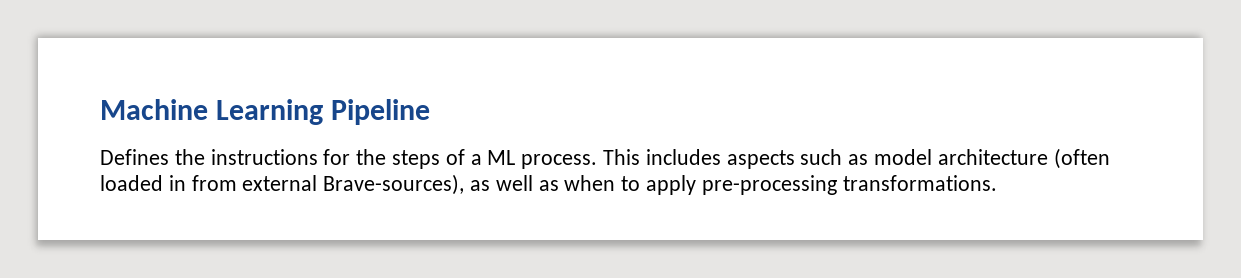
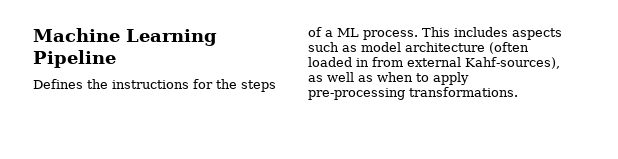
[323,174,465,195] Brave-sources), -> [465,57,560,69] Kahf-sources),

